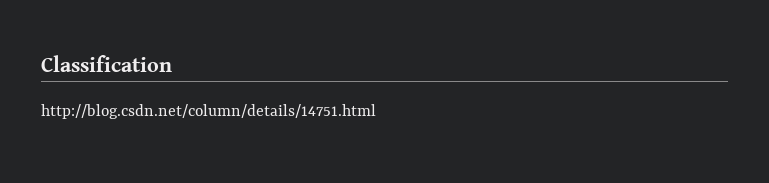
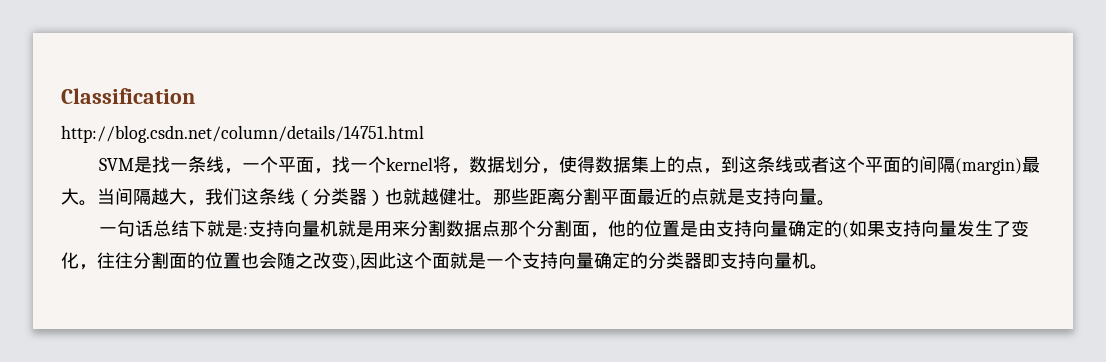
(376, 111) none -> [98,156,1040,175] [61,188,835,206] [98,220,1029,238] [61,252,828,270] // SVM是找一条线，一个平面，找一个kernel将，数据划分，使得数据集上的点，到这条线或者这个平面的间隔(margin)最大。当间隔越大，我们这条线（分类器）也就越健壮。那些距离分割平面最近的点就是支持向量。 // 一句话总结下就是:支持向量机就是用来分割数据点那个分割面，他的位置是由支持向量确定的(如果支持向量发生了变化，往往分割面的位置也会随之改变),因此这个面就是一个支持向量确定的分类器即支持向量机。

